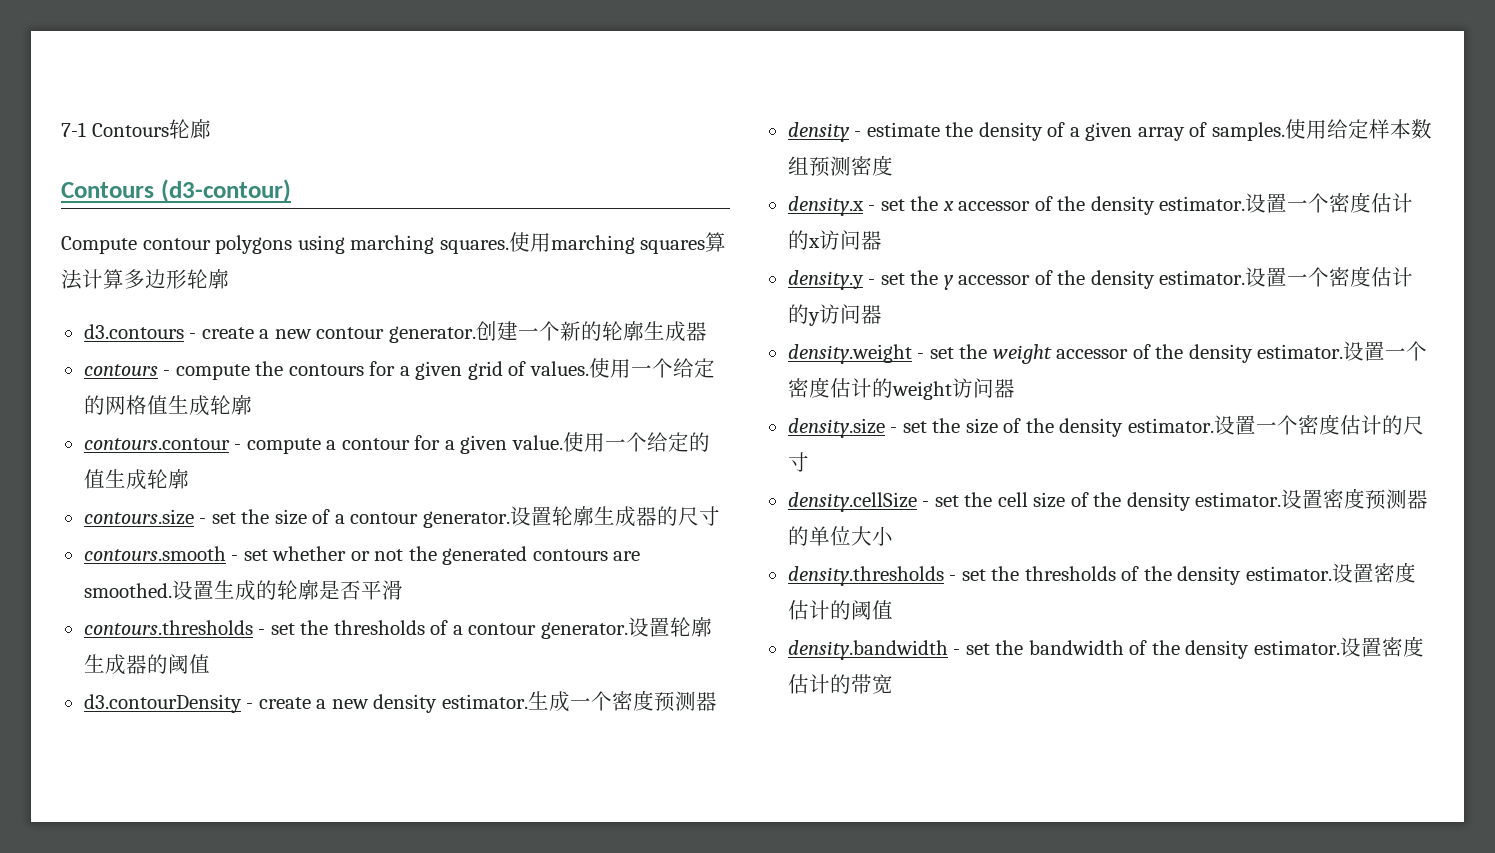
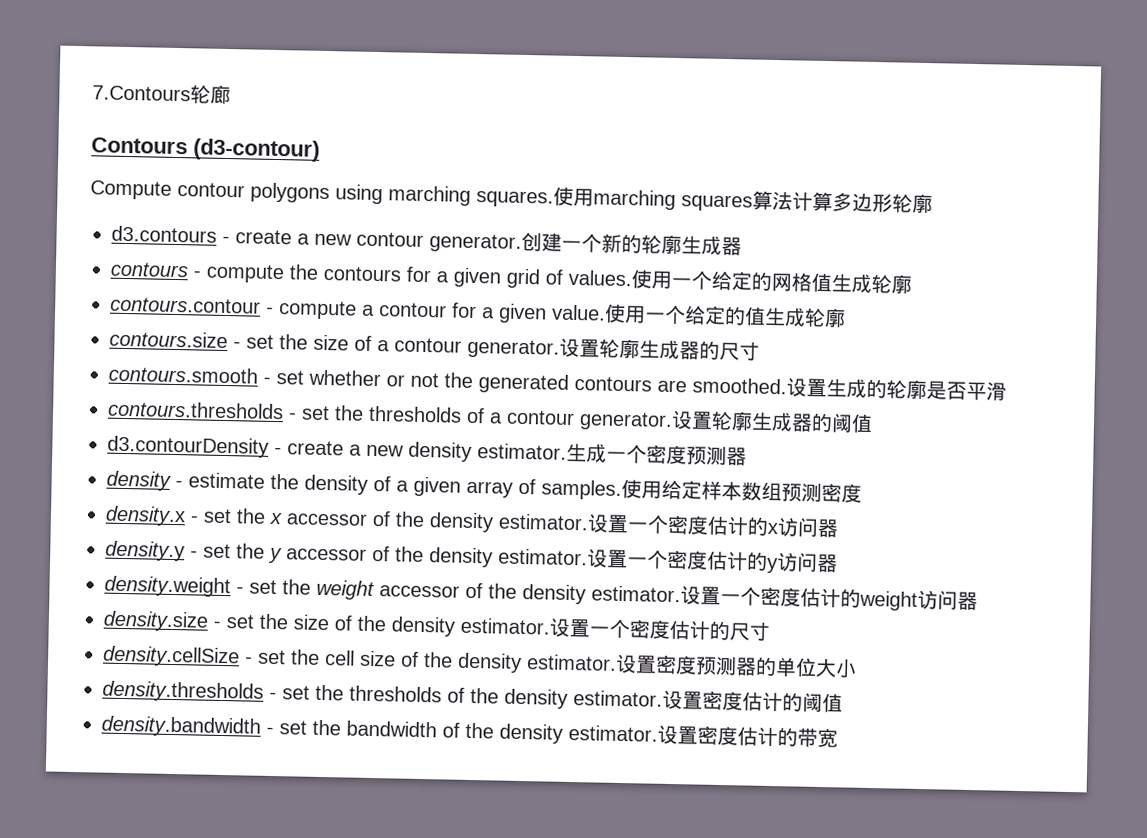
[61,122,169,137] 7-1 Contours -> [92,85,191,102] 7.Contours

